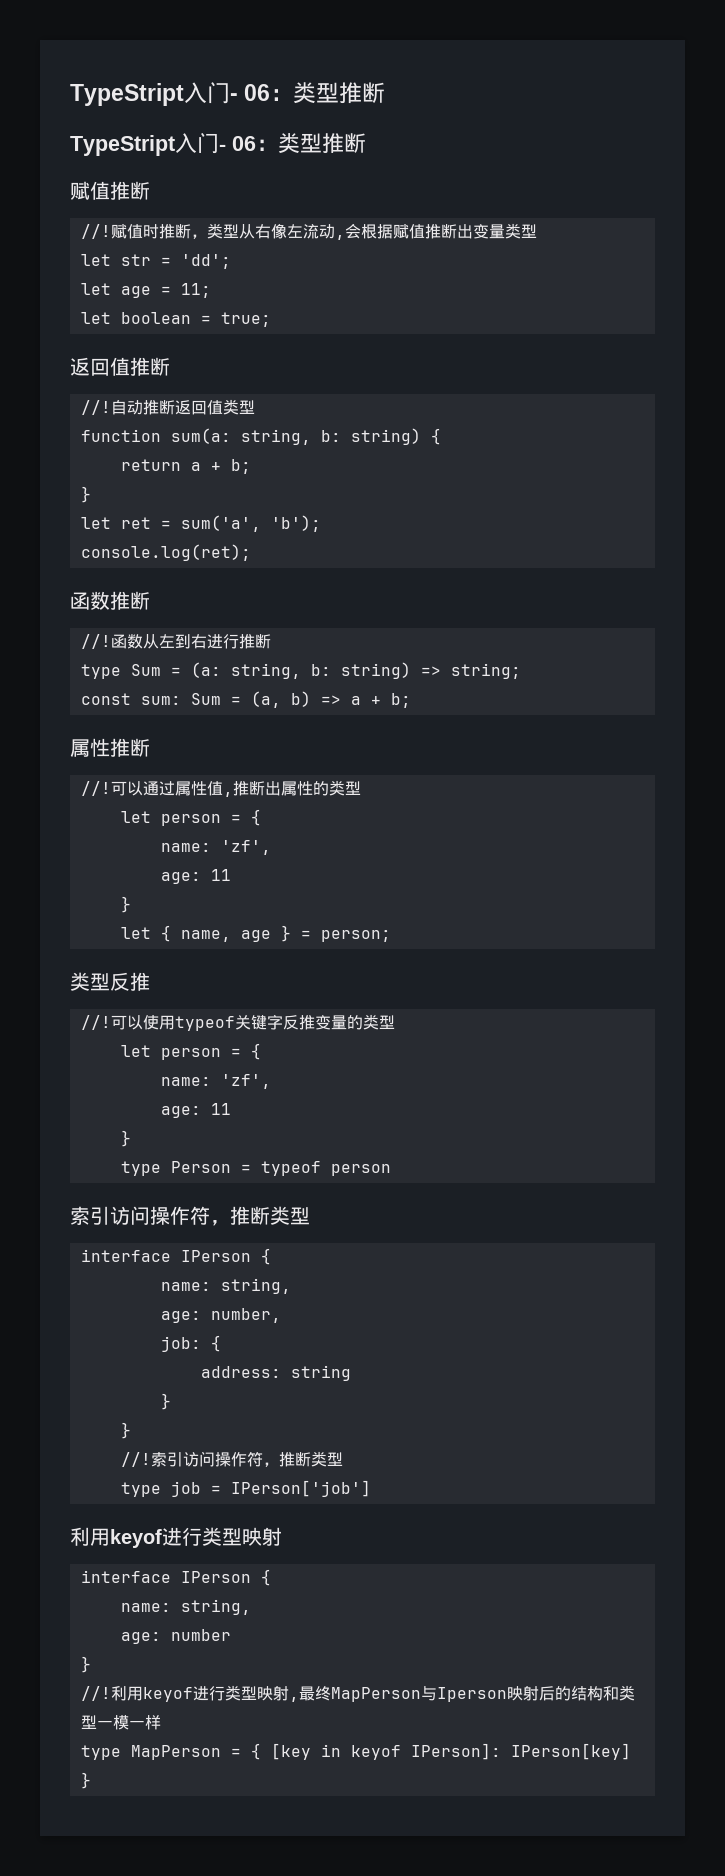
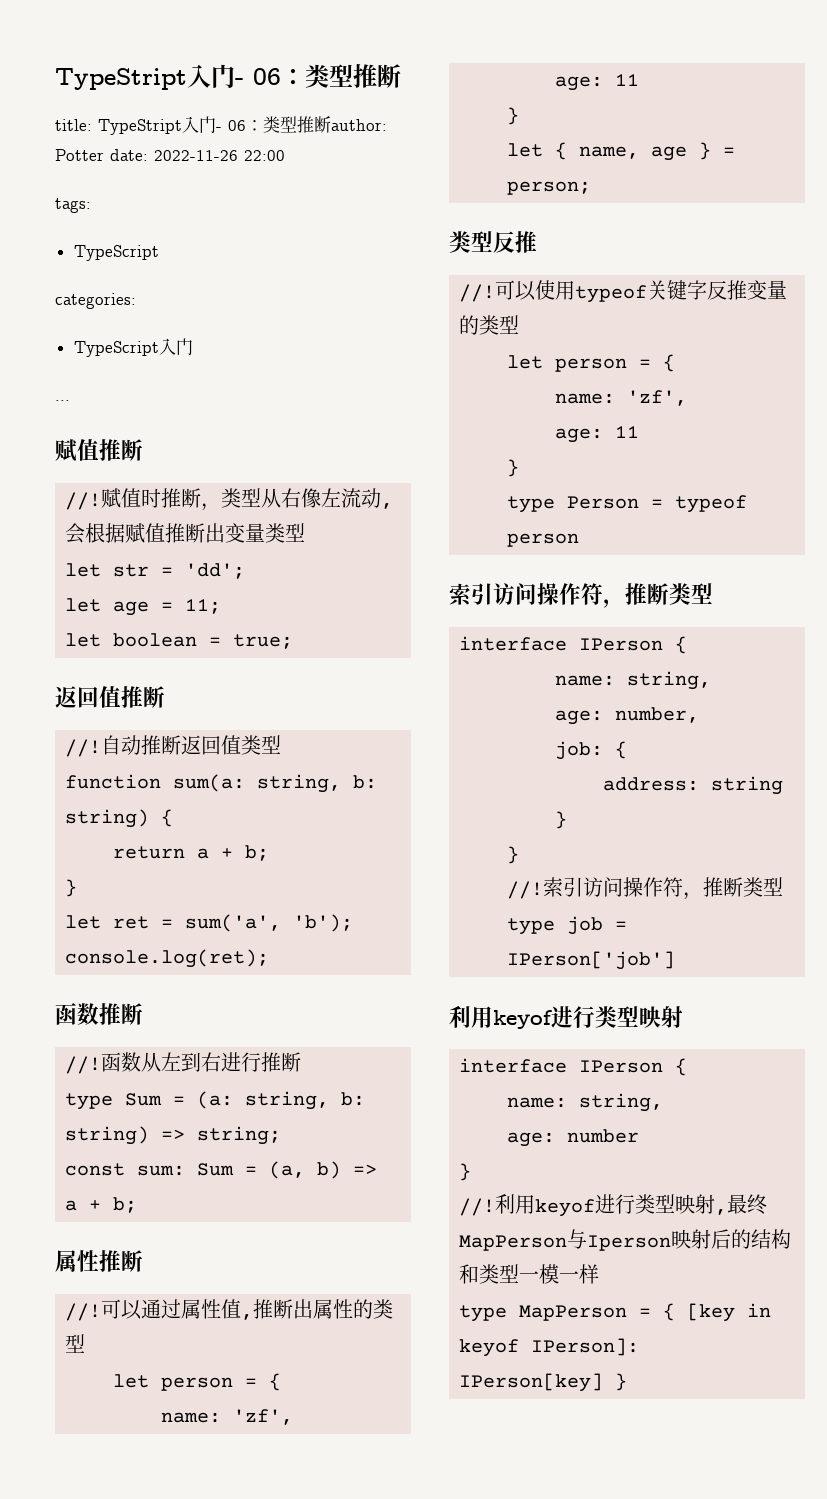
[70,82,386,106] [70,132,366,156] TypeStript入门- 06：类型推断 // TypeStript入门- 06：类型推断 -> [55,64,401,90] [55,116,387,135] [55,149,285,161] [55,198,91,213] [73,245,159,261] [55,293,136,309] [73,338,193,357] [55,400,70,401] TypeStript入门- 06：类型推断 // title: TypeStript入门- 06：类型推断author: Potter date: 2022-11-26 22:00 // tags: // TypeScript // categories: // TypeScript入门 // ...

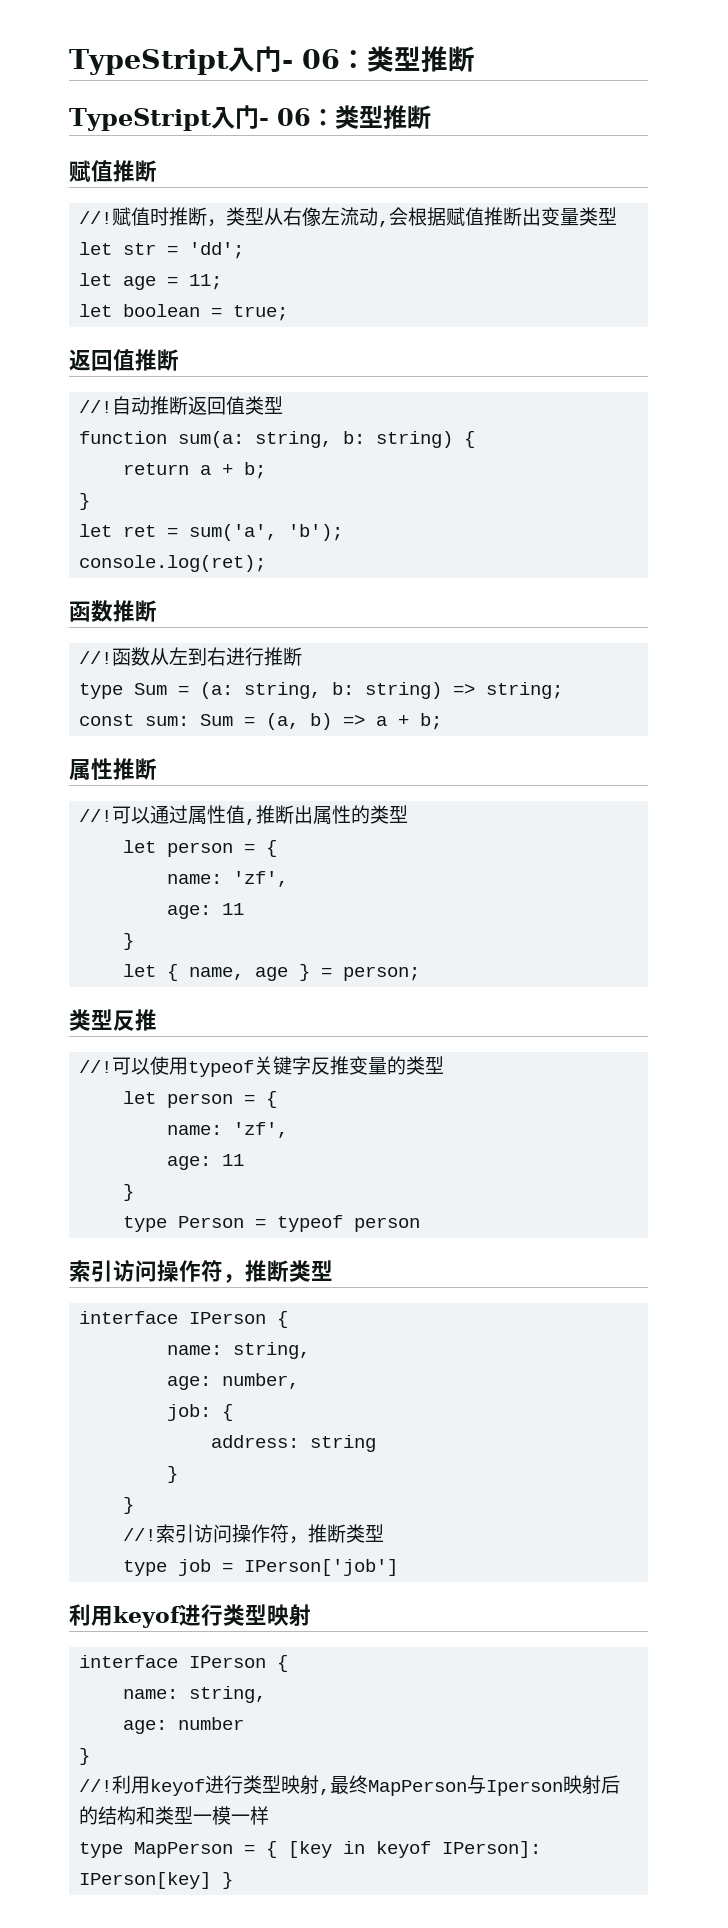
[55,64,401,90] [55,116,387,135] [55,149,285,161] [55,198,91,213] [73,245,159,261] [55,293,136,309] [73,338,193,357] [55,400,70,401] TypeStript入门- 06：类型推断 // title: TypeStript入门- 06：类型推断author: Potter date: 2022-11-26 22:00 // tags: // TypeScript // categories: // TypeScript入门 // ... -> [69,46,475,75] [69,105,431,131] TypeStript入门- 06：类型推断 // TypeStript入门- 06：类型推断

